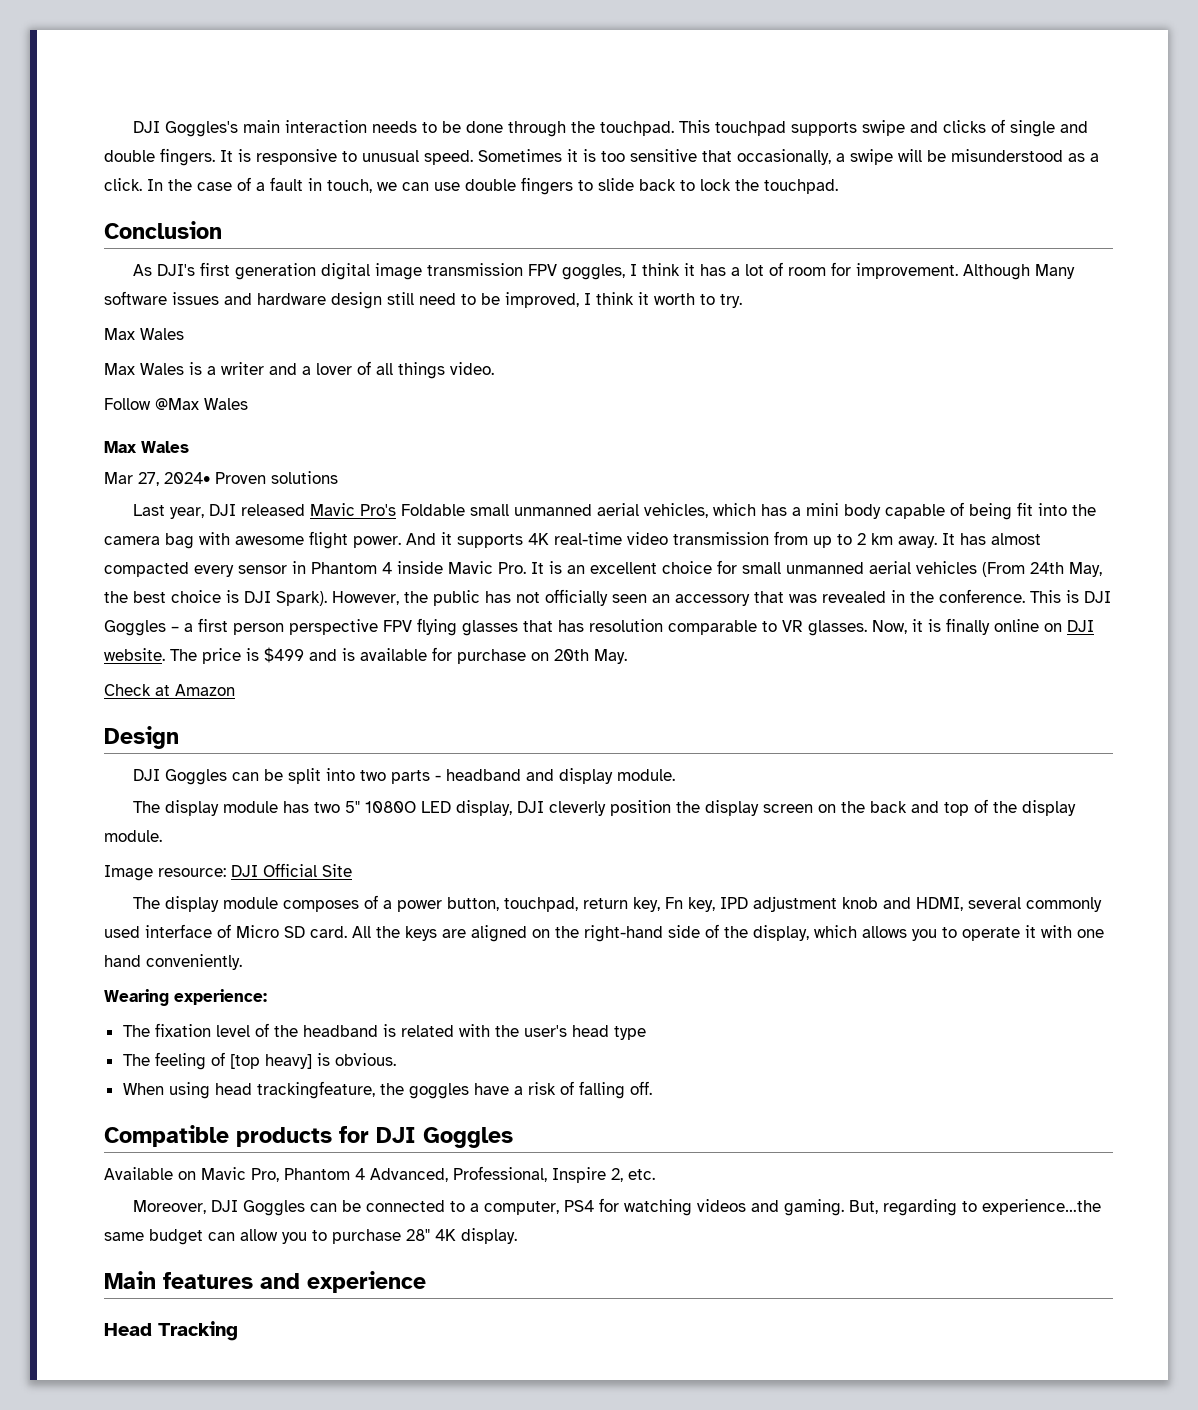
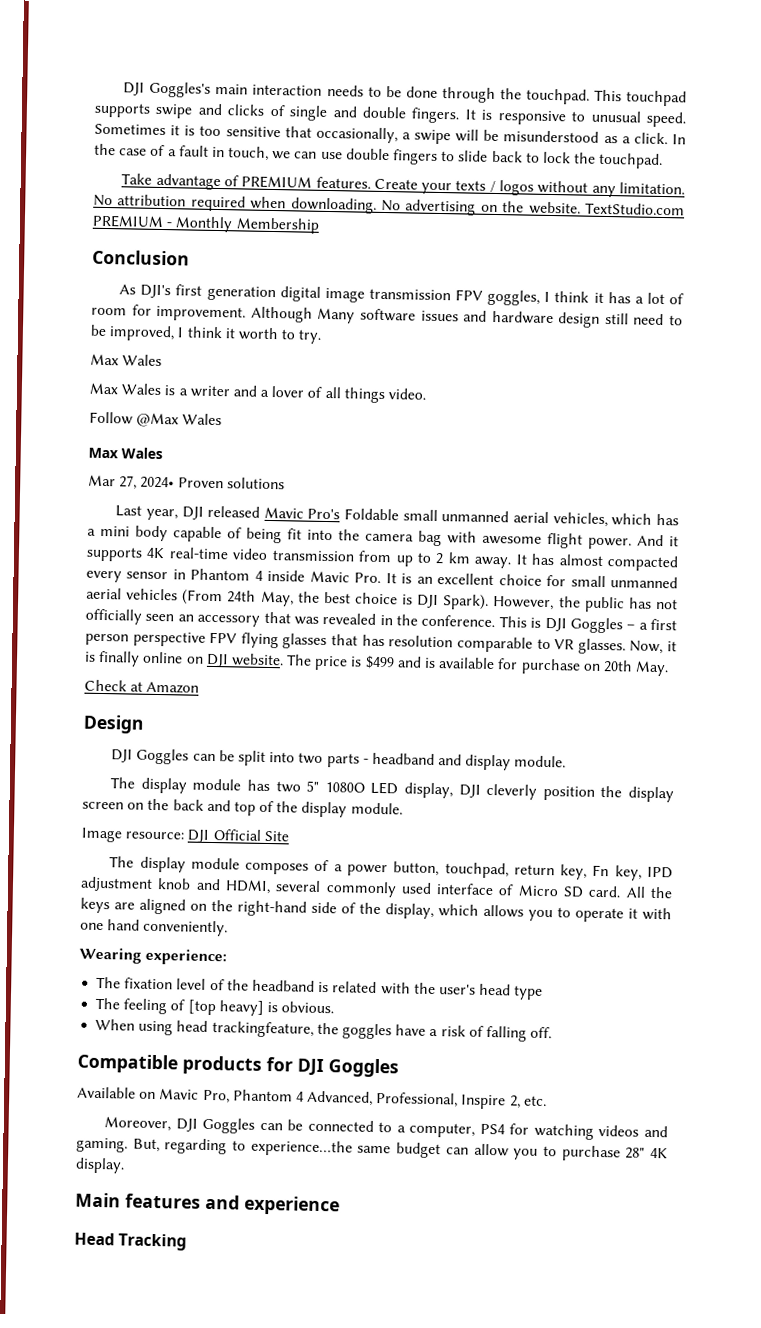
(838, 186) none -> [121,173,685,198] [93,194,685,216] [92,214,319,234] // Take advantage of PREMIUM features. Create your texts / logos without any limitation. No attribution required when downloading. No advertising on the website. TextStudio.com PREMIUM - Monthly Membership

